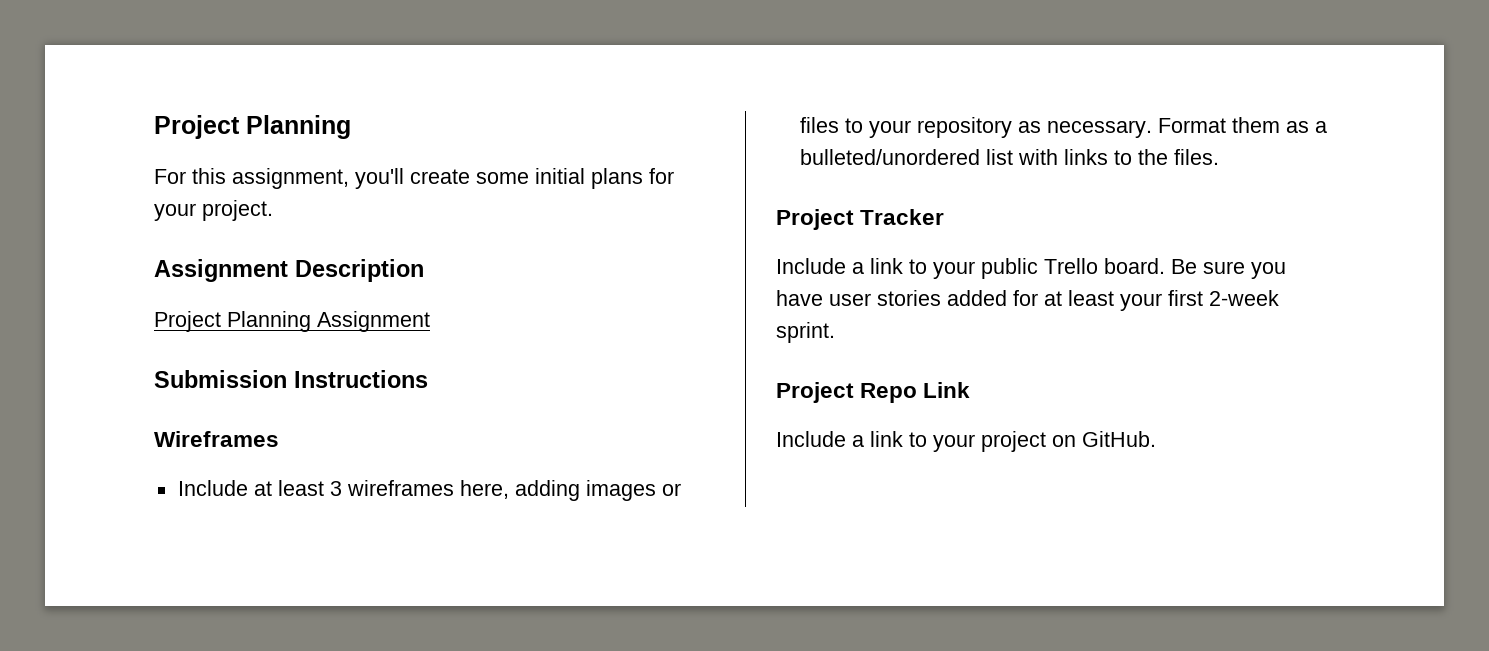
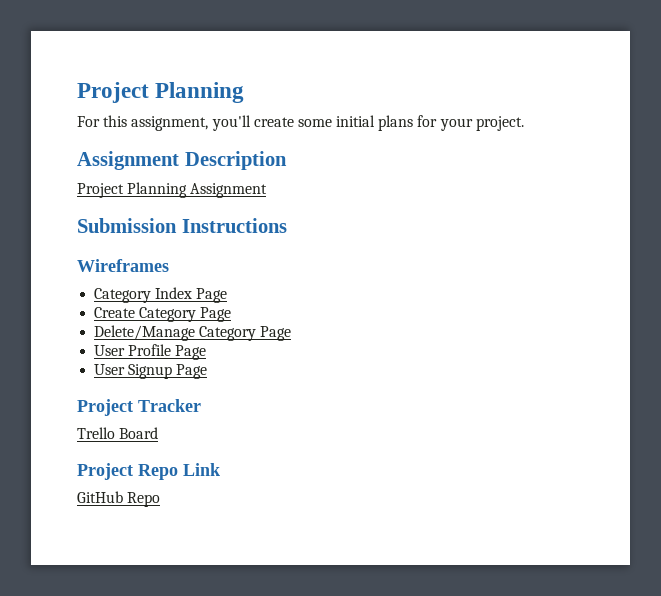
[177,480,681,501] [799,117,1327,138] [799,149,1219,165] [776,209,945,230] [776,258,1286,279] [776,290,1279,311] [776,322,835,343] [776,382,971,403] [776,431,1156,452] Include at least 3 wireframes here, adding images or files to your repository as necessary. Format them as a bulleted/unordered list with links to the files. // Project Tracker // Include a link to your public Trello board. Be sure you have user stories added for at least your first 2-week sprint. // Project Repo Link // Include a link to your project on GitHub. -> [94,287,228,303] [94,307,232,322] [94,325,292,341] [94,344,207,360] [94,364,208,379] [77,399,201,416] [77,427,159,439] [77,463,220,480] [77,491,161,507] Category Index Page // Create Category Page // Delete/Manage Category Page // User Profile Page // User Signup Page // Project Tracker // Trello Board // Project Repo Link // GitHub Repo

